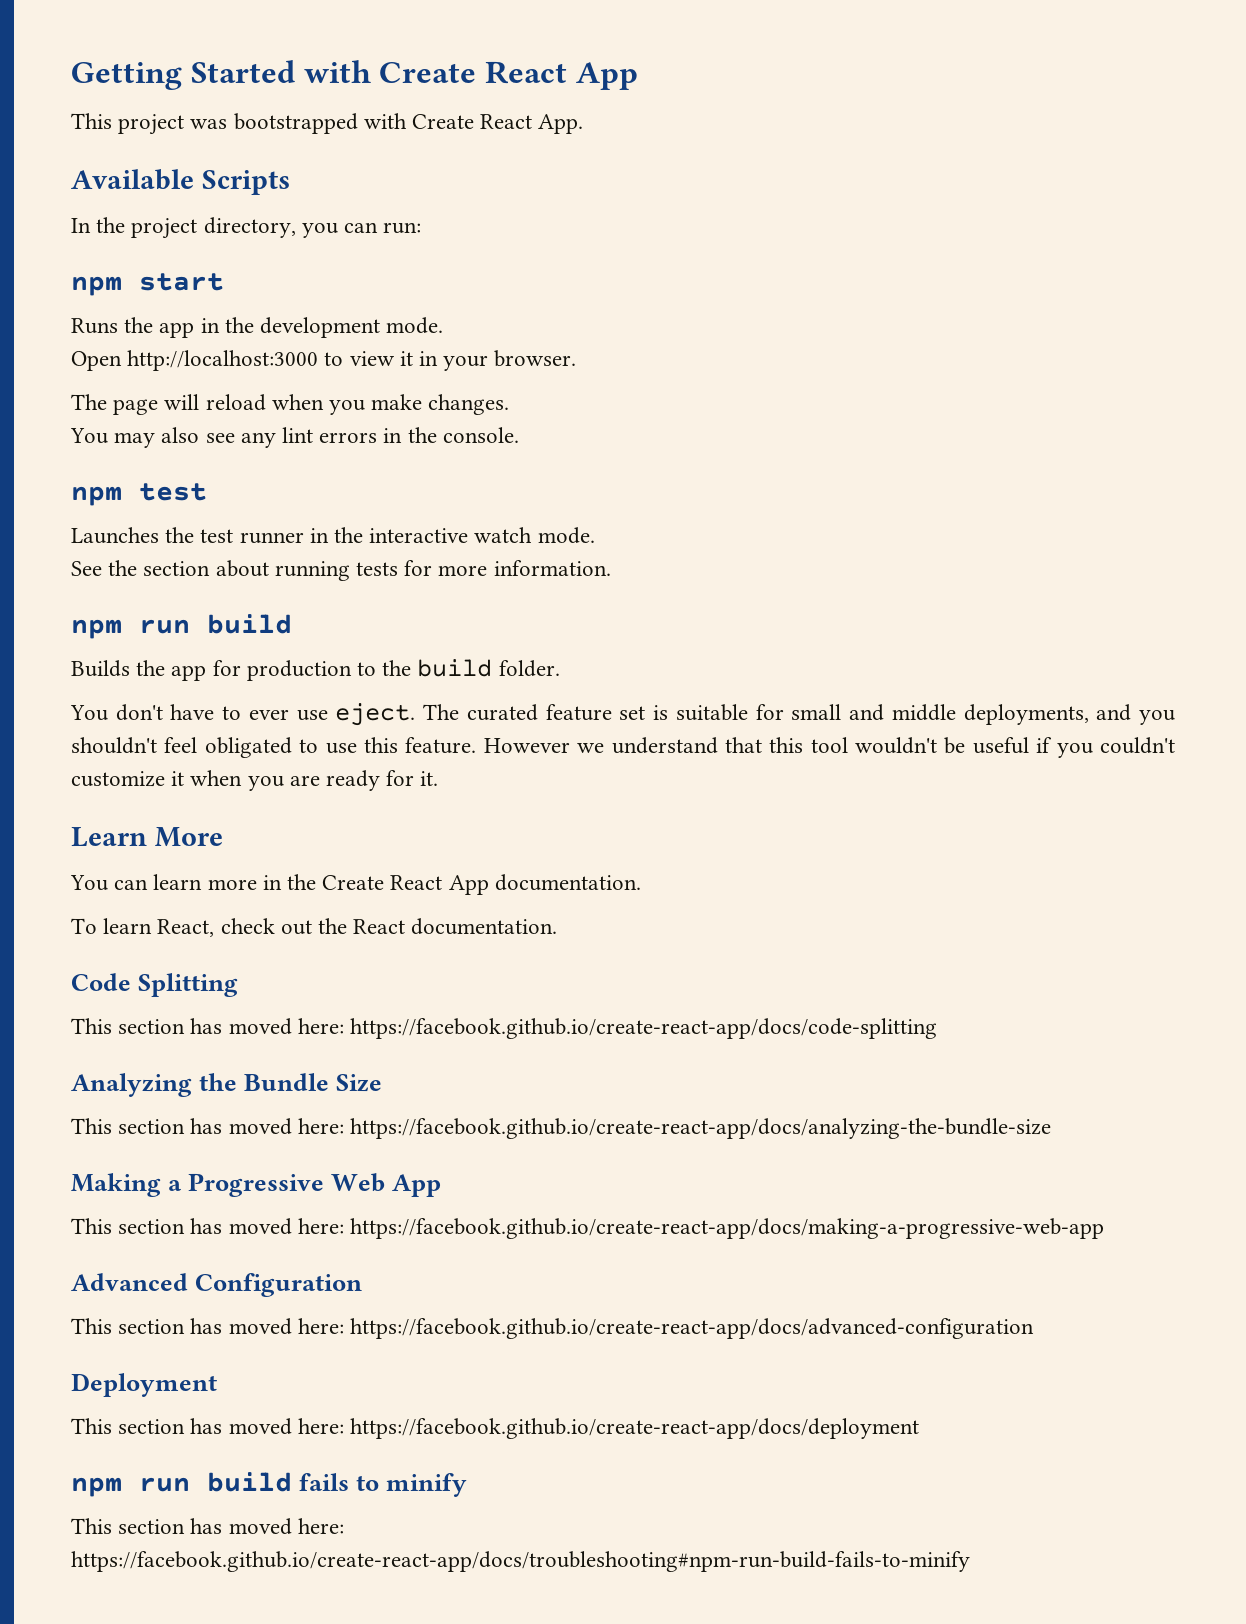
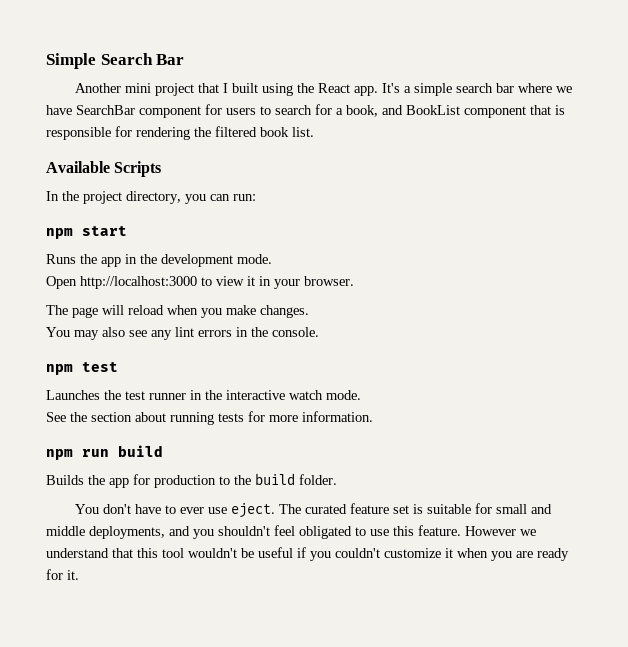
[71,60,638,90] [71,113,584,135] Getting Started with Create React App // This project was bootstrapped with Create React App. -> [46,53,185,69] [75,83,573,96] [46,104,565,118] [46,126,314,140] Simple Search Bar // Another mini project that I built using the React app. It's a simple search bar where we have SearchBar component for users to search for a book, and BookList component that is responsible for rendering the filtered book list.
[71,827,223,847] [70,874,641,895] [71,918,558,937] [71,973,239,997] [71,1018,938,1039] [71,1073,383,1097] [71,1118,1052,1139] [71,1173,442,1197] [71,1218,1105,1239] [71,1273,363,1297] [71,1318,1035,1339] [71,1373,217,1397] [71,1418,920,1439] [71,1472,468,1497] [71,1518,344,1535] [71,1551,970,1572] // Learn More // You can learn more in the Create React App documentation. // To learn React, check out the React documentation. // Code Splitting // This section has moved here: https://facebook.github.io/create-react-app/docs/code-splitting // Analyzing the Bundle Size // This section has moved here: https://facebook.github.io/create-react-app/docs/analyzing-the-bundle-size // Making a Progressive Web App // This section has moved here: https://facebook.github.io/create-react-app/docs/making-a-progressive-web-app // Advanced Configuration // This section has moved here: https://facebook.github.io/create-react-app/docs/advanced-configuration // Deployment // This section has moved here: https://facebook.github.io/create-react-app/docs/deployment // npm run build fails to minify // This section has moved here: https://facebook.github.io/create-react-app/docs/troubleshooting#npm-run-build-fails-to-minify -> (79, 575) none

